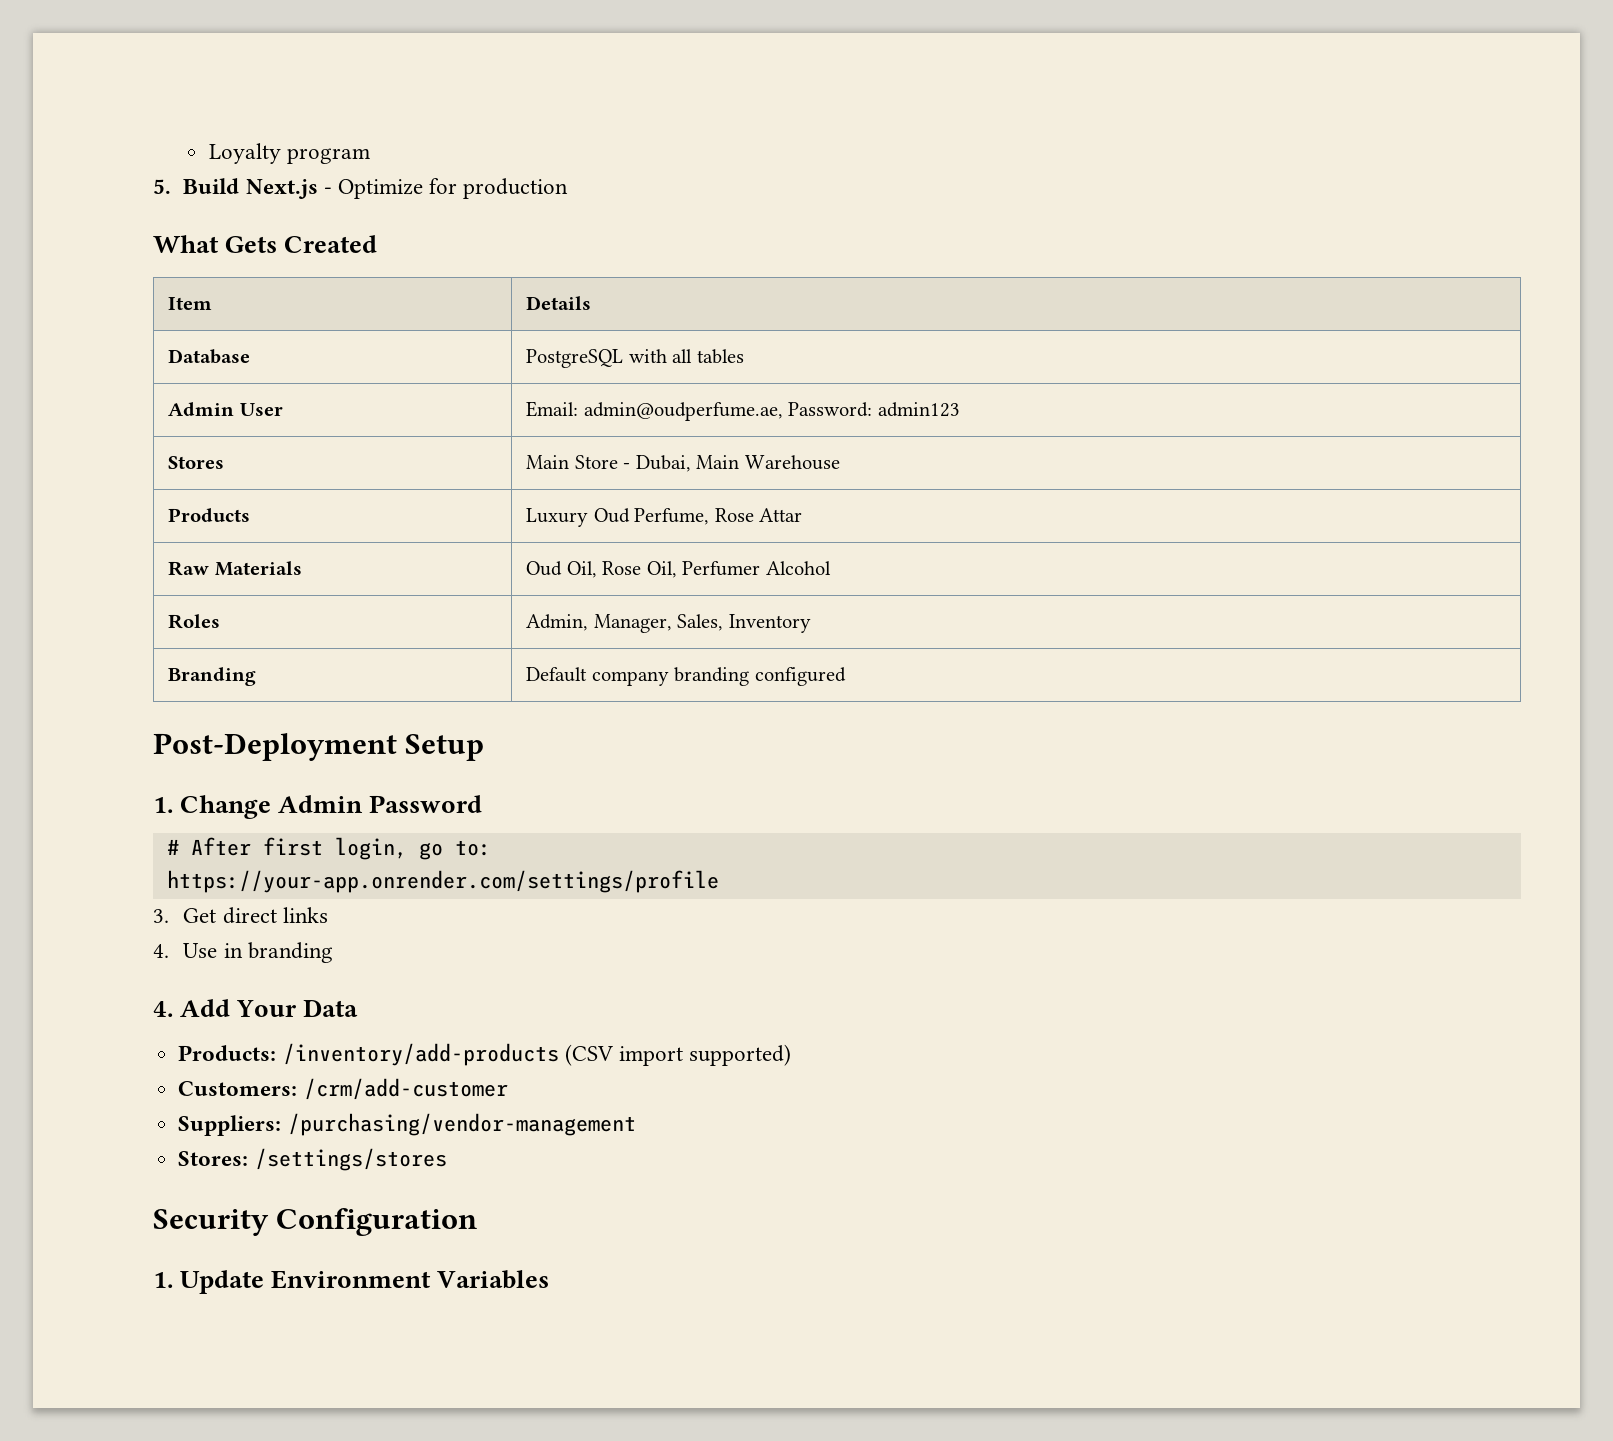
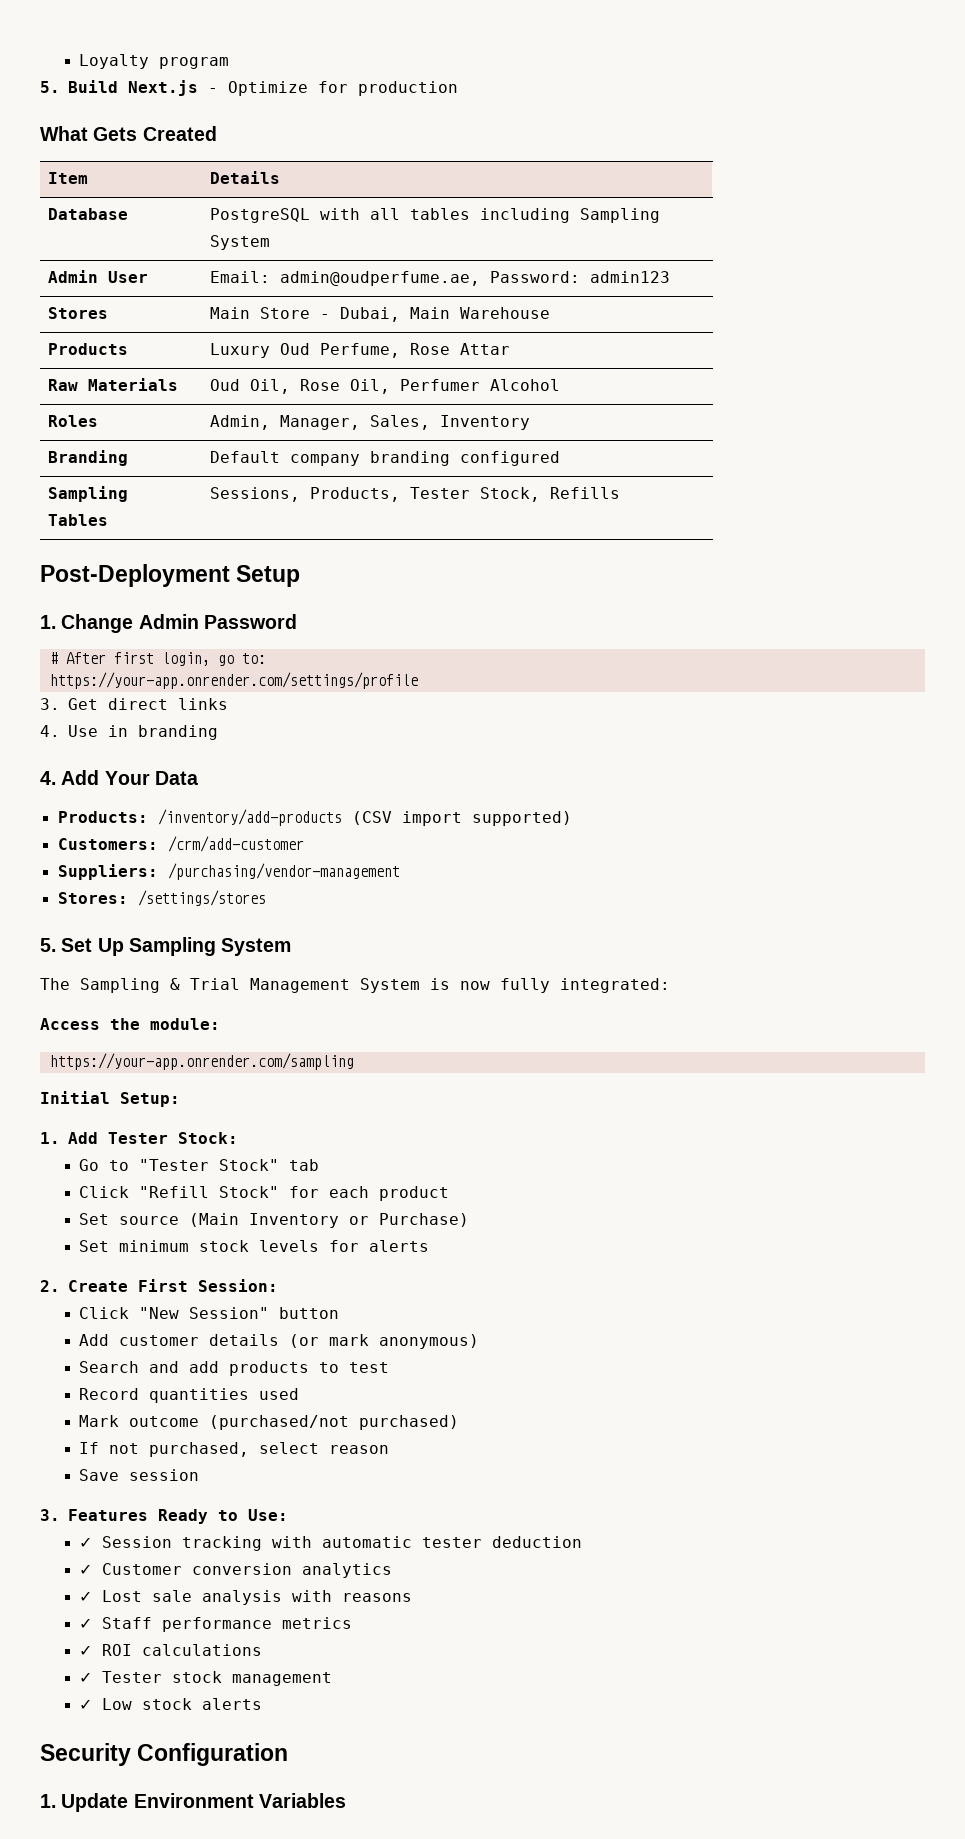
(744, 356) none -> [479,208,660,223] [209,235,270,250] including Sampling System
(846, 676) none -> [47,486,128,502] [47,514,108,526] [209,487,620,502] // Sampling Tables | Sessions, Products, Tester Stock, Refills
(447, 1159) none -> [40,937,292,956] [40,978,670,993] [40,1018,220,1030] [49,1053,354,1070] [40,1091,180,1107] [40,1132,238,1144] [79,1159,320,1171] [79,1186,450,1201] [79,1213,470,1228] [79,1240,430,1252] [40,1279,278,1292] [79,1307,340,1319] [79,1334,480,1349] [79,1361,390,1376] [79,1388,300,1403] [79,1415,460,1430] [79,1442,390,1457] [79,1469,200,1481] [40,1509,288,1524] [79,1536,583,1551] [79,1563,393,1578] [79,1590,413,1605] [79,1617,353,1632] [79,1644,263,1656] [79,1671,333,1686] [79,1698,263,1710] // 5. Set Up Sampling System // The Sampling & Trial Management System is now fully integrated: // Access the module: // https://your-app.onrender.com/sampling // Initial Setup: // 1. Add Tester Stock: // Go to "Tester Stock" tab // Click "Refill Stock" for each product // Set source (Main Inventory or Purchase) // Set minimum stock levels for alerts // 2. Create First Session: // Click "New Session" button // Add customer details (or mark anonymous) // Search and add products to test // Record quantities used // Mark outcome (purchased/not purchased) // If not purchased, select reason // Save session // 3. Features Ready to Use: // ✓ Session tracking with automatic tester deduction // ✓ Customer conversion analytics // ✓ Lost sale analysis with reasons // ✓ Staff performance metrics // ✓ ROI calculations // ✓ Tester stock management // ✓ Low stock alerts

